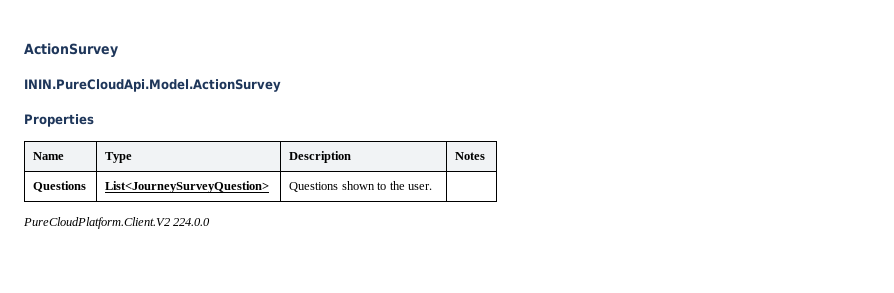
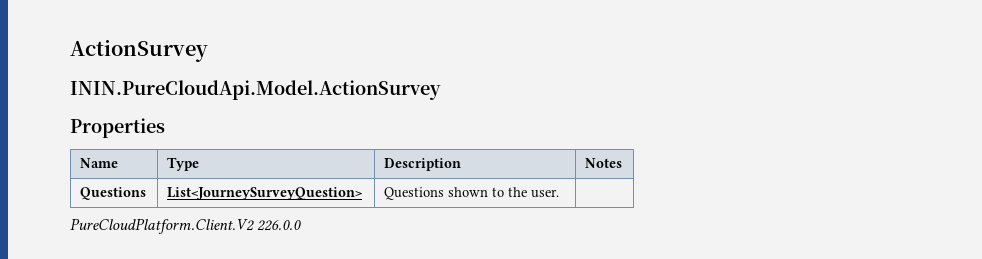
[173,218,211,226] 224.0.0 -> [257,220,302,231] 226.0.0

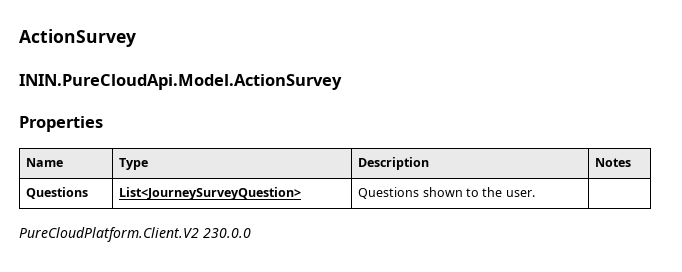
[257,220,302,231] 226.0.0 -> [203,228,251,238] 230.0.0

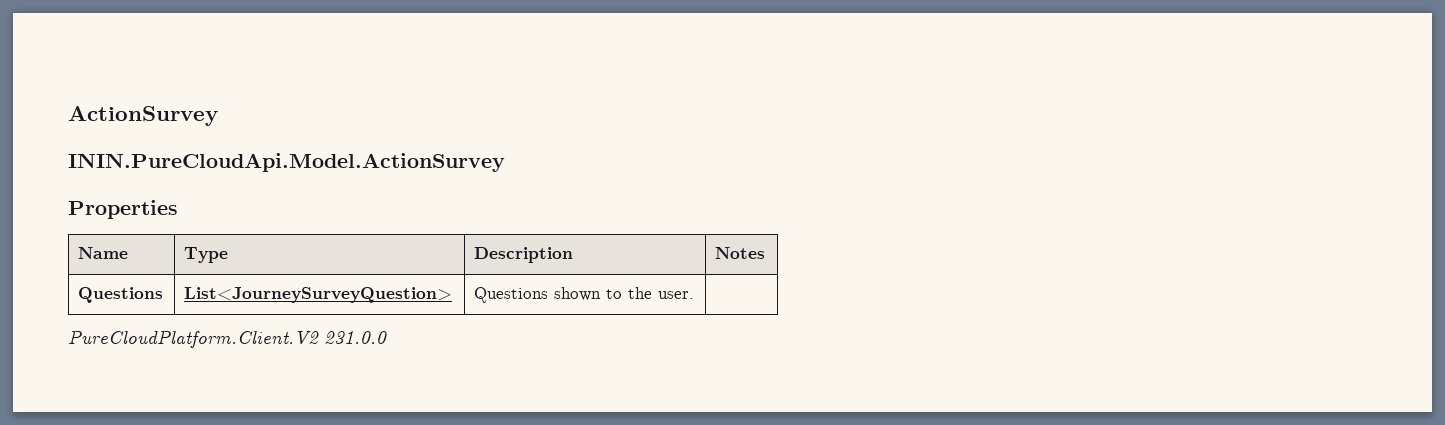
[203,228,251,238] 230.0.0 -> [324,331,387,344] 231.0.0

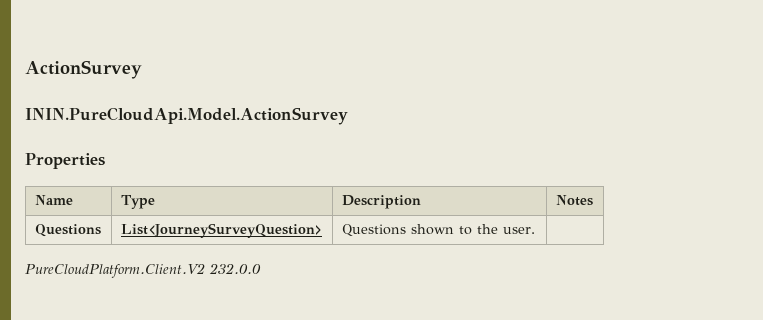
[324,331,387,344] 231.0.0 -> [209,263,261,274] 232.0.0

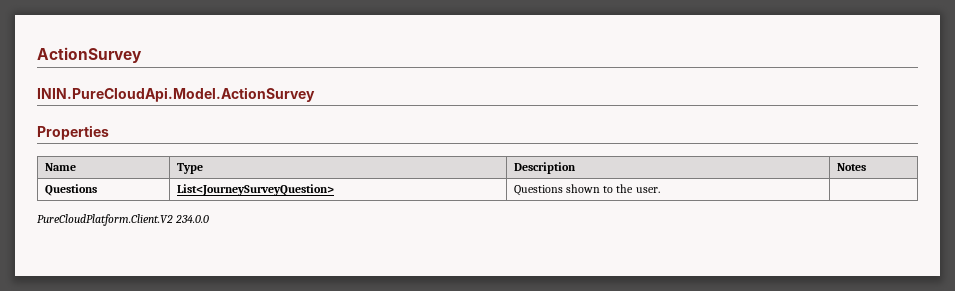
[209,263,261,274] 232.0.0 -> [175,215,210,223] 234.0.0

